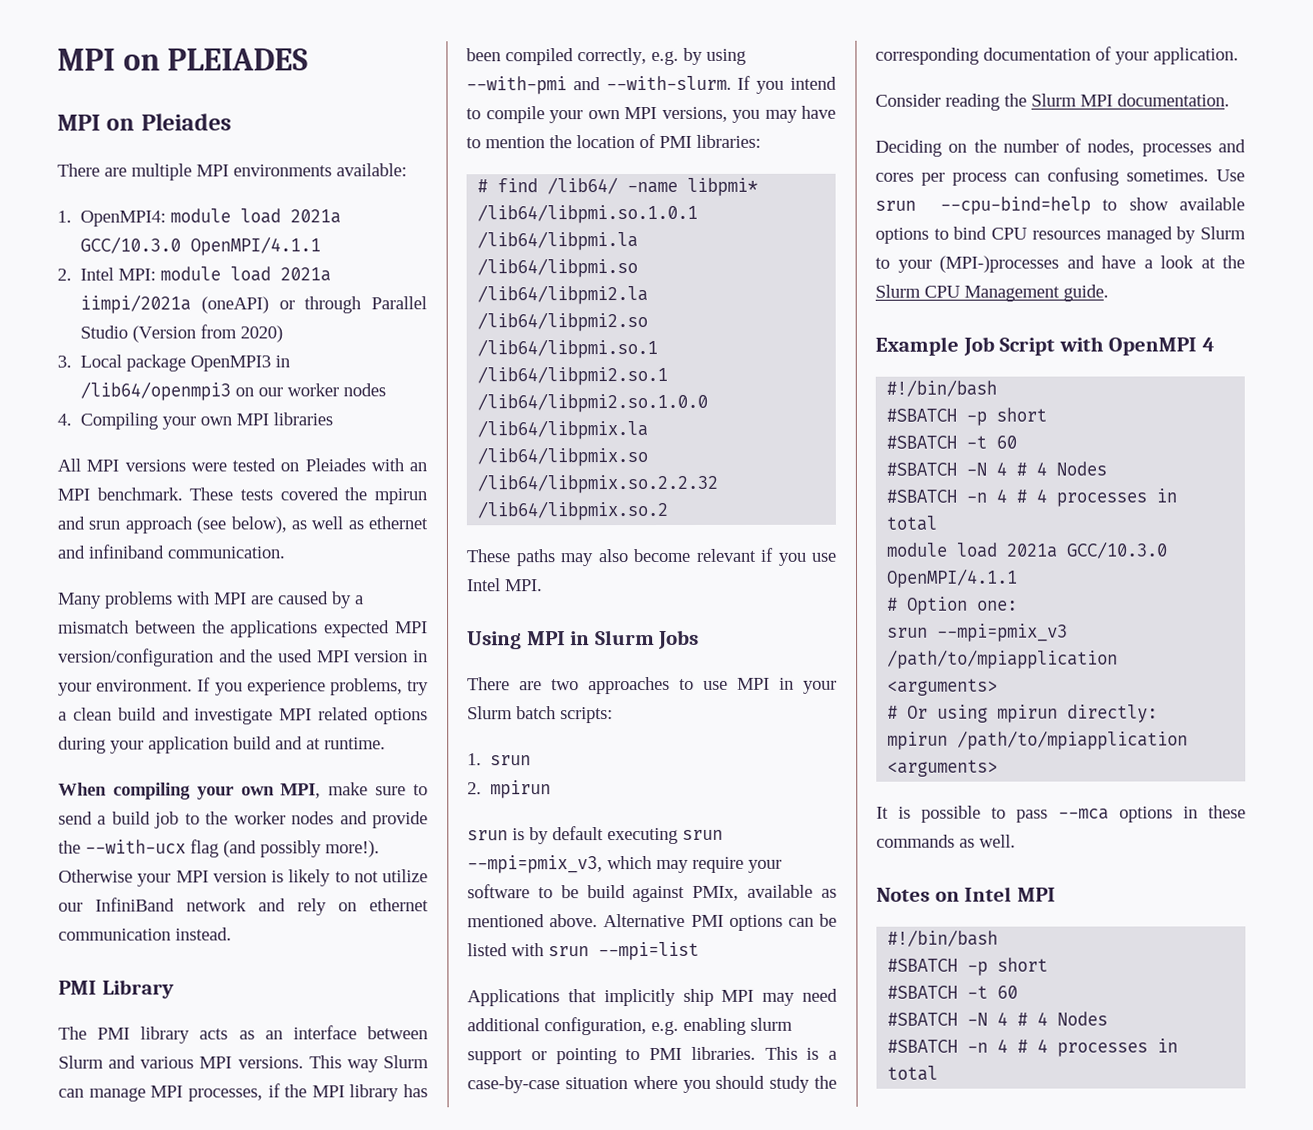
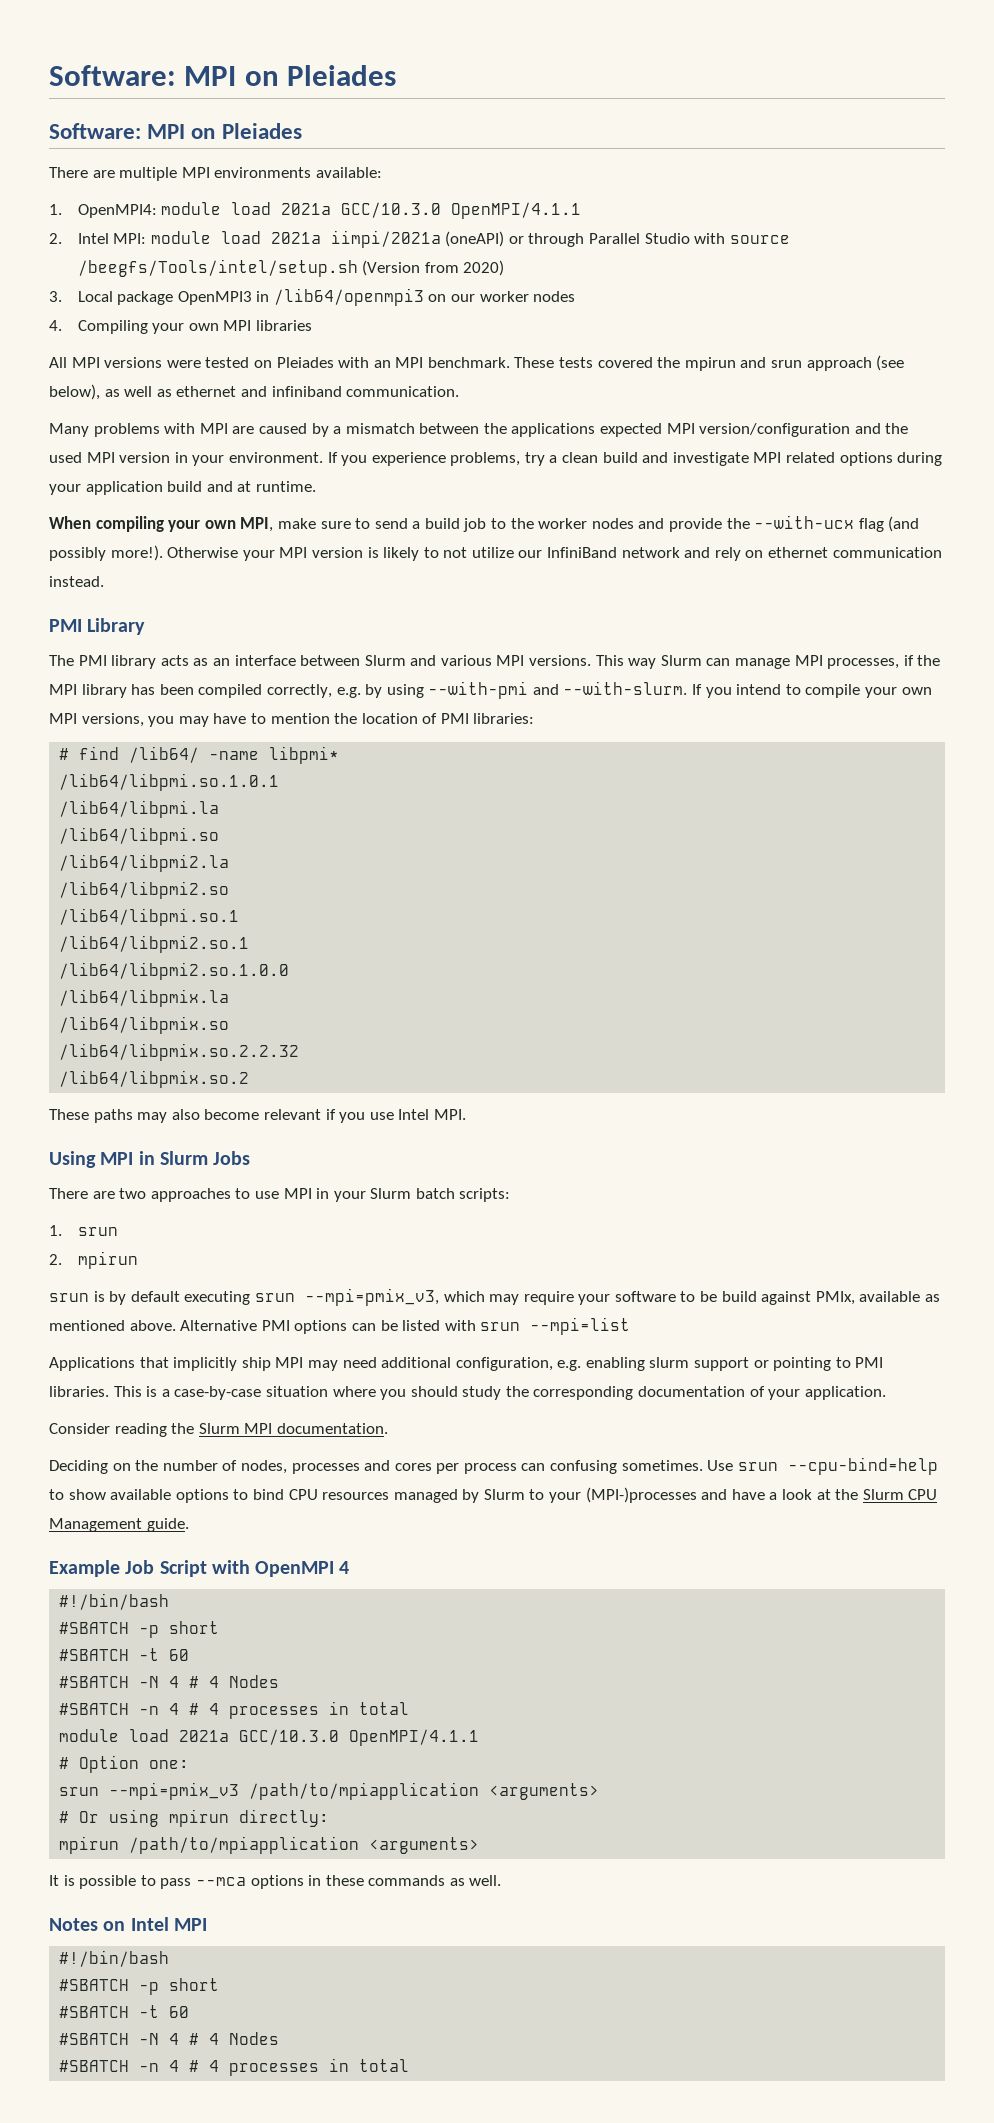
[57,48,309,71] MPI on PLEIADES // -> [49,65,397,86] [49,123,141,139] Software: MPI on Pleiades // Software:
(129, 332) none -> [694,233,790,244] [77,259,358,277] with source /beegfs/Tools/intel/setup.sh

